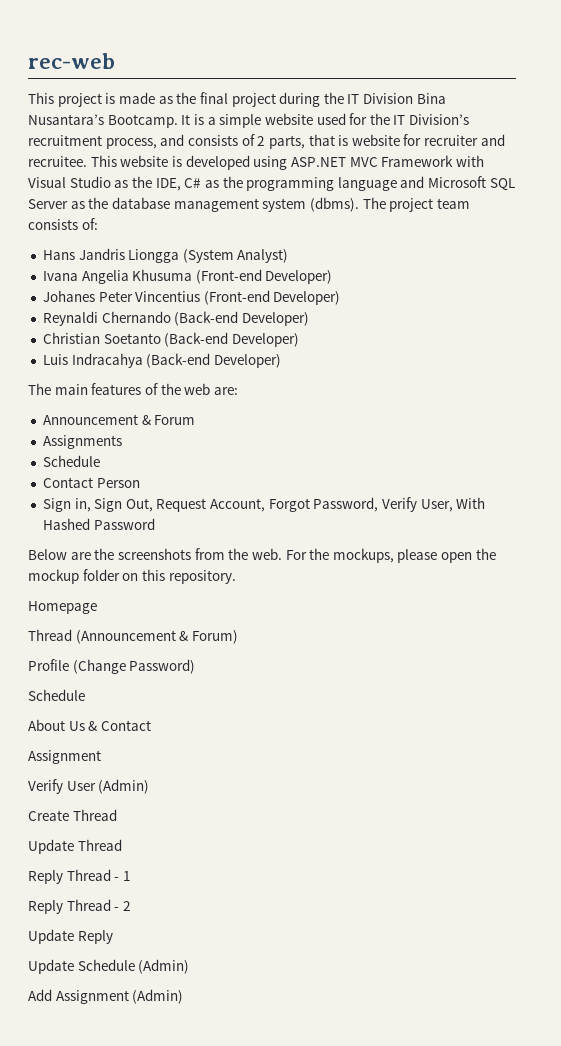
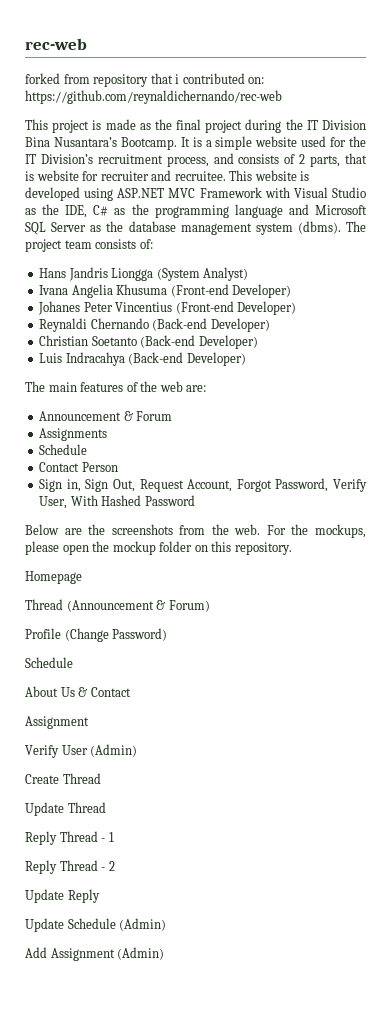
(115, 61) none -> [25,73,265,87] [25,90,282,104] // forked from repository that i contributed on: https://github.com/reynaldichernando/rec-web

